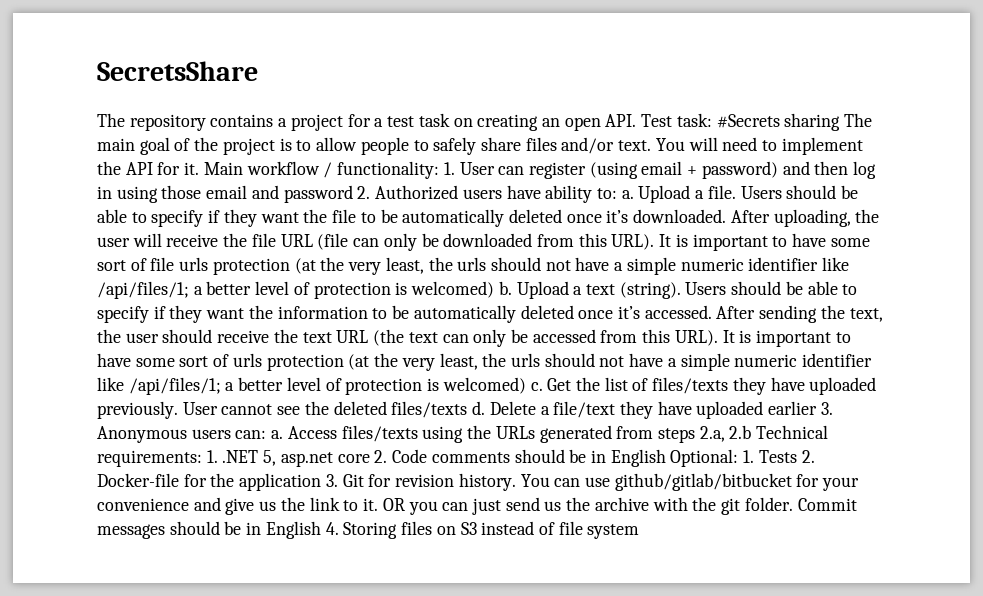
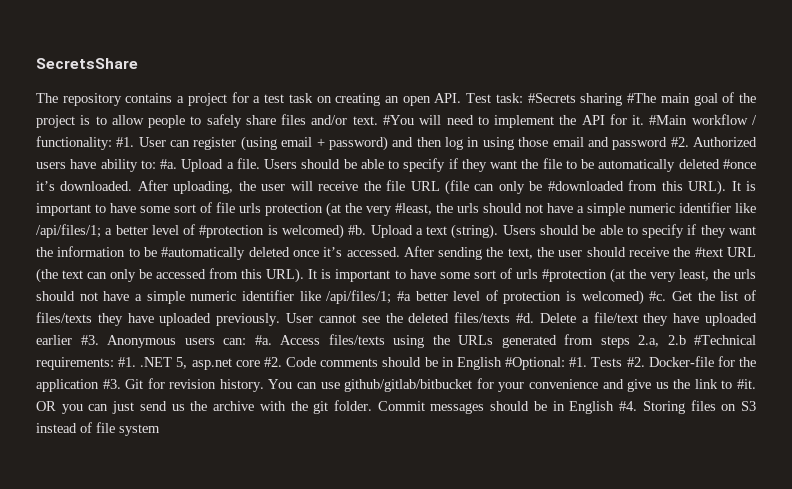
[844,113,873,127] The -> [627,93,657,103] #The
[655,138,685,151] You -> [382,115,414,125] #You
[203,162,243,175] Main -> [649,115,688,125] #Main
[443,162,455,175] 1. -> [116,137,135,147] #1.
[357,186,371,199] 2. -> [670,137,689,147] #2.
[621,190,634,199] a. -> [160,159,178,169] #a.
[566,214,602,223] once -> [722,159,756,169] #once
[443,233,533,247] downloaded -> [547,181,624,191] #downloaded
[385,257,424,274] least, -> [395,203,432,215] #least,
[313,281,512,299] protection is welcomed) b. -> [199,224,367,239] #protection is welcomed) #b.
[413,305,516,323] automatically -> [161,247,246,260] #automatically
[302,332,332,343] text -> [694,247,723,257] #text
[266,354,344,371] protection -> [541,269,607,282] #protection
[225,377,543,395] a better level of protection is welcomed) c. -> [396,290,667,305] #a better level of protection is welcomed) #c.
[472,401,486,415] d. -> [516,313,535,323] #d.
[820,402,833,415] 3. -> [80,335,99,345] #3.
[271,430,284,439] a. -> [254,335,272,345] #a.
[756,425,829,439] [97,450,218,467] Technical requirements: 1. -> [694,335,756,345] [36,357,137,370] #Technical requirements: #1.
[374,450,388,463] 2. -> [263,357,282,367] #2.
[670,449,815,467] Optional: 1. Tests 2. -> [505,357,645,370] #Optional: #1. Tests #2.
[325,474,338,487] 3. -> [102,379,121,389] #3.
[363,498,379,511] it. -> [736,379,756,389] #it.
[325,522,339,535] 4. -> [619,401,638,411] #4.

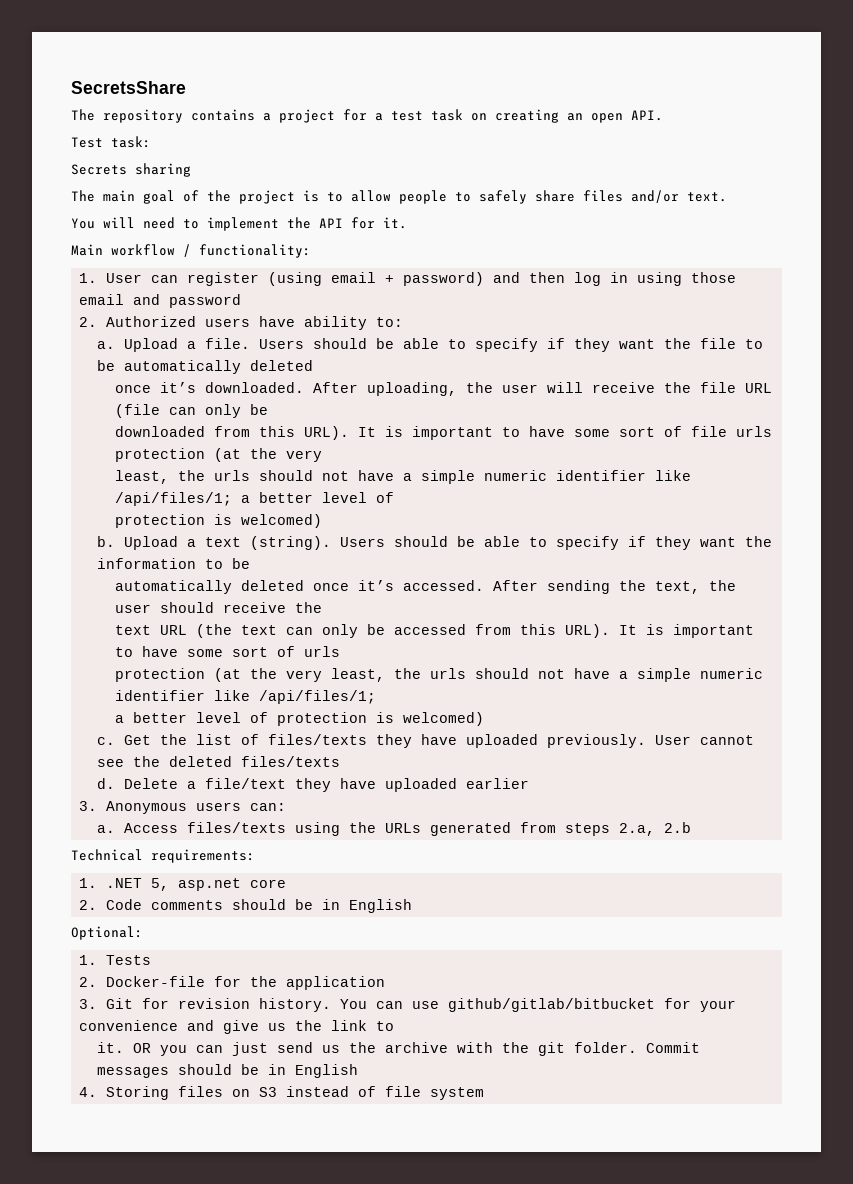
(462, 98) none -> (663, 115) //
[527,93,576,103] #Secrets -> [71,164,127,175] // Secrets
[627,93,657,103] #The -> [71,190,95,202] // The
[382,115,414,125] #You -> [71,218,95,229] // You
[649,115,688,125] #Main -> [71,244,103,256] // Main
[116,137,135,147] #1. -> [79,273,98,283] // 1.
[670,137,689,147] #2. -> [79,317,98,327] // 2.
[160,159,178,169] #a. -> [97,341,116,349] // a.
[722,159,756,169] #once -> [115,385,152,393] // once
[547,181,624,191] #downloaded -> [115,426,206,437] // downloaded
[395,203,432,215] #least, -> [115,470,170,484] // least,
[199,224,367,239] #protection is welcomed) #b. -> [115,514,323,528] [97,536,116,547] // protection is welcomed) // b.
[161,247,246,260] #automatically -> [115,580,233,594] // automatically
[694,247,723,257] #text -> [115,625,152,635] // text
[541,269,607,282] #protection -> [115,668,206,682] // protection
[396,291,411,301] #a -> [115,715,125,723] // a
[649,291,667,301] #c. -> [97,737,116,745] // c.
[516,313,535,323] #d. -> [97,778,116,789] // d.
[80,335,99,345] #3. -> [79,801,98,811] // 3.
[254,335,272,345] #a. -> [97,825,116,833] // a.
[694,335,756,345] #Technical -> [71,849,143,861] // Technical
[118,357,137,367] #1. -> [79,878,98,888] // 1.
[263,357,282,367] #2. -> [79,900,98,910] // 2.
[505,357,588,370] #Optional: #1. -> [71,926,143,940] [79,955,98,965] // Optional: // 1.
[626,357,645,367] #2. -> [79,977,98,987] // 2.
[102,379,121,389] #3. -> [79,999,98,1009] // 3.
[736,379,756,389] #it. -> [97,1042,125,1053] // it.
[619,401,638,411] #4. -> [79,1087,98,1097] // 4.

